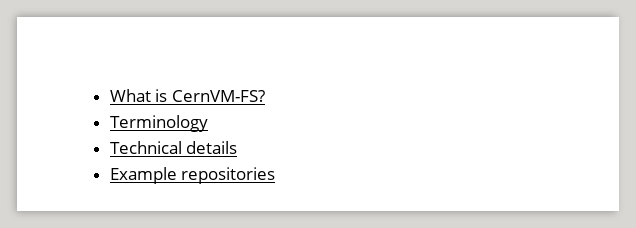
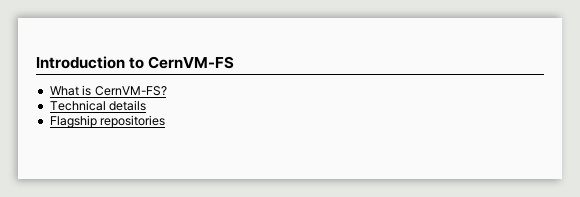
(109, 95) none -> [36,56,235,69] Introduction to CernVM-FS //
[109,115,208,132] // Terminology -> (167, 91) none
[109,167,177,184] Example -> [49,115,97,128] Flagship

